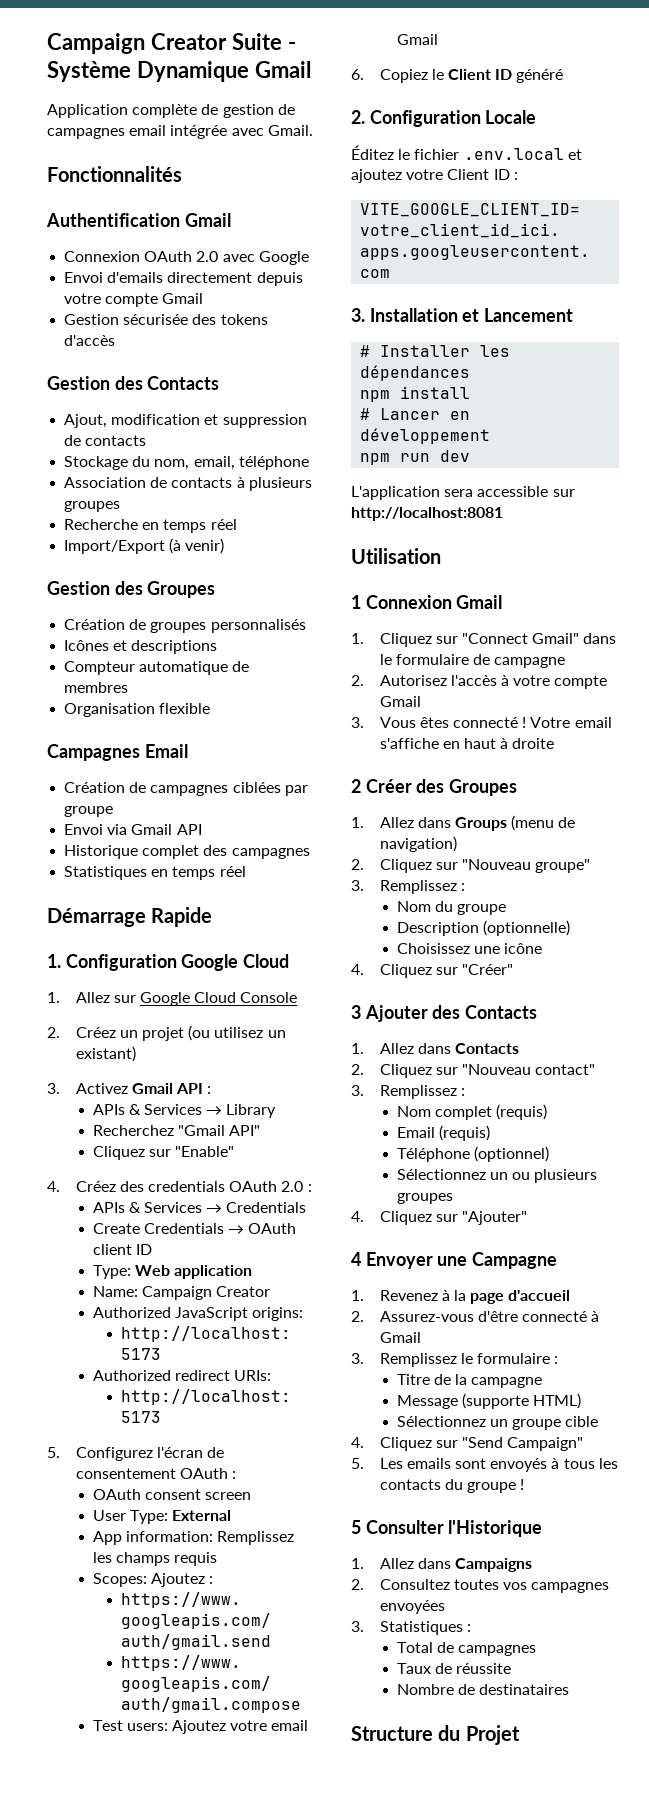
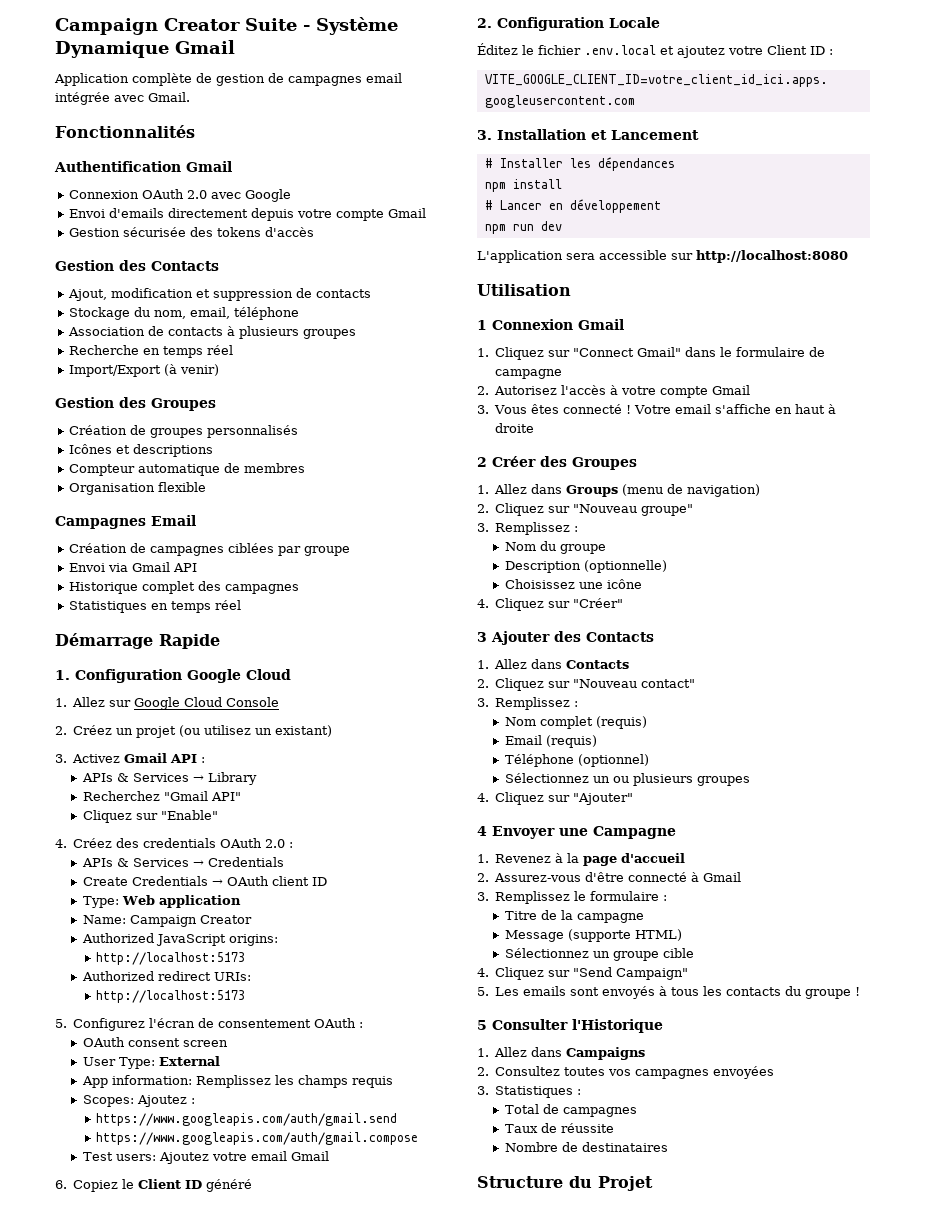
[351,507,503,521] http://localhost:8081 -> [696,250,848,263] http://localhost:8080

